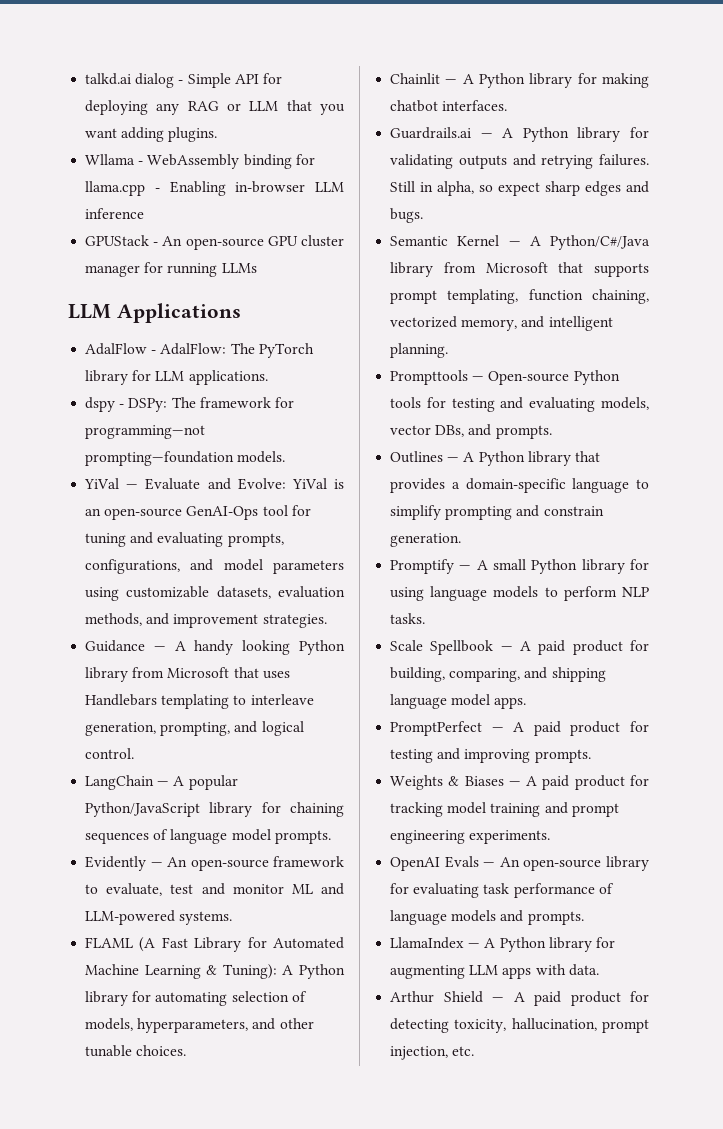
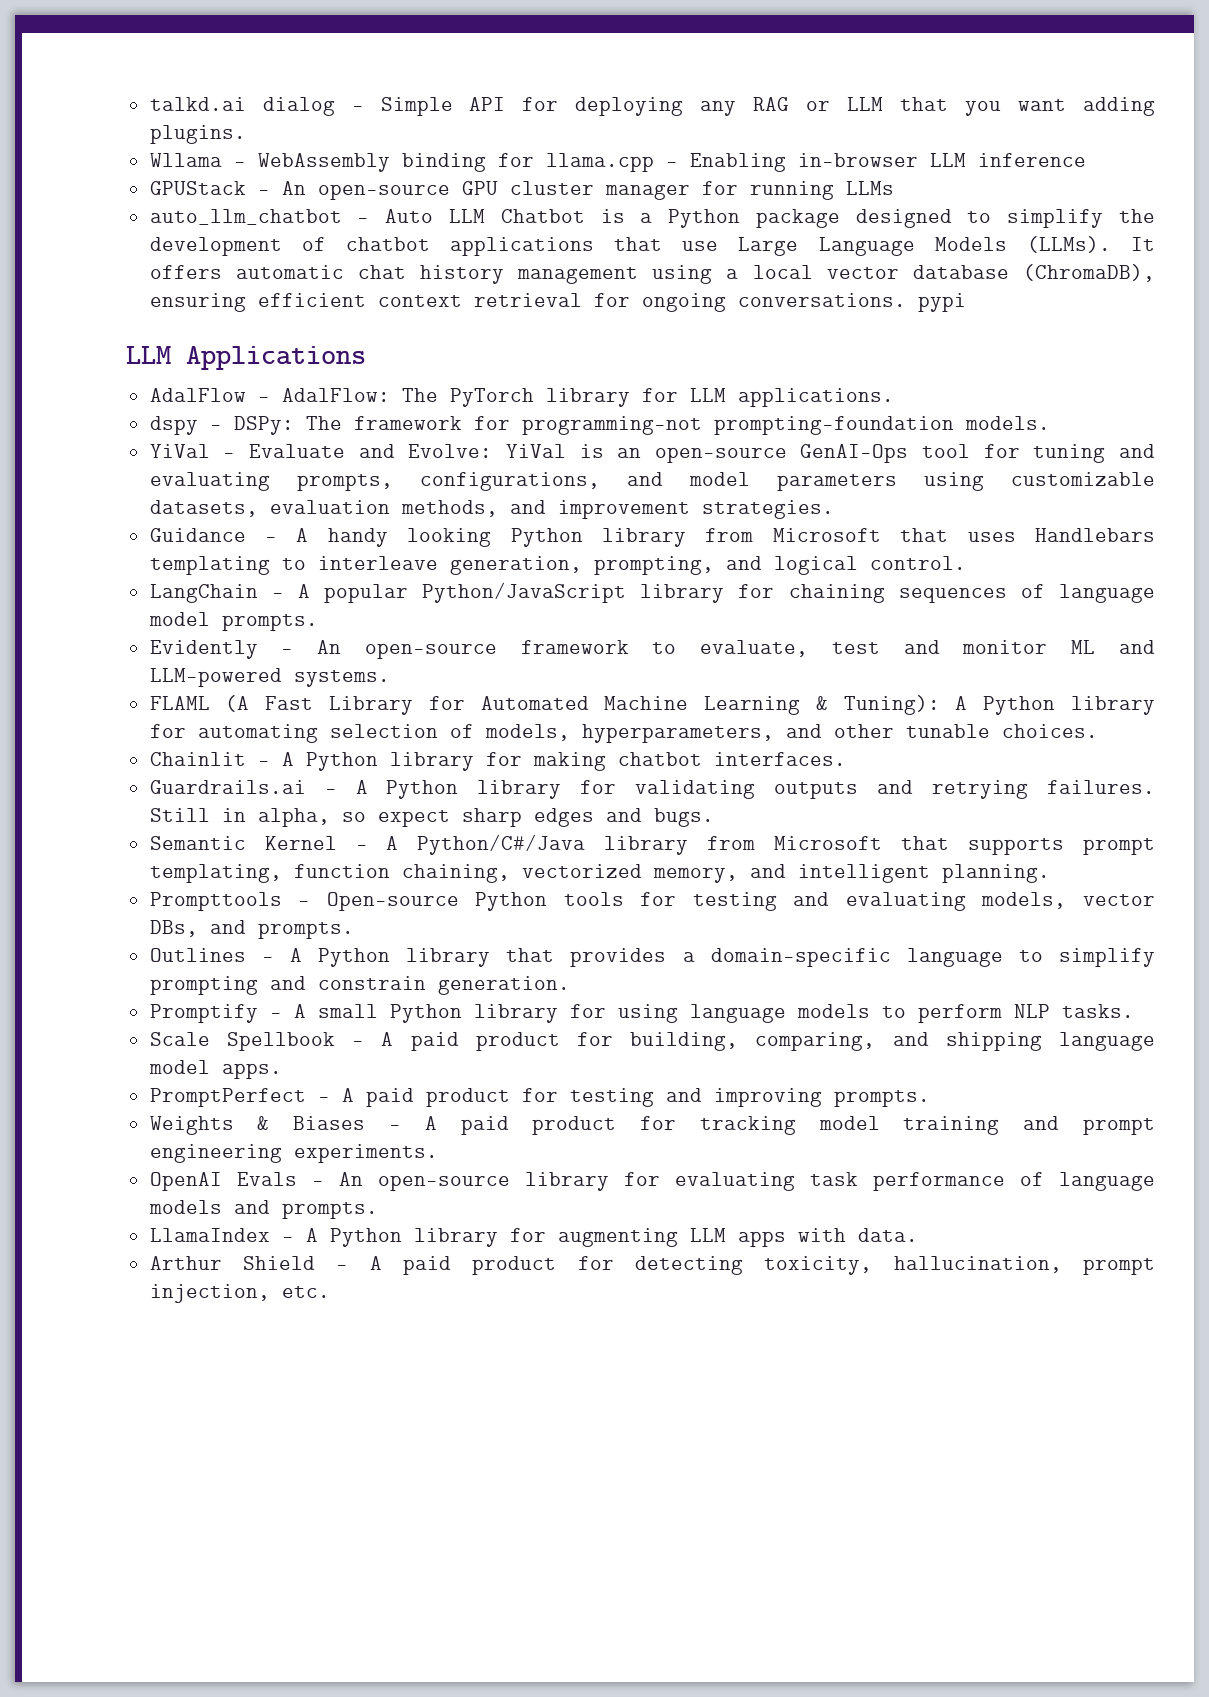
(257, 268) none -> [149,209,1156,228] [149,236,1155,256] [149,264,1155,284] [149,293,966,312] // auto_llm_chatbot - Auto LLM Chatbot is a Python package designed to simplify the development of chatbot applications that use Large Language Models (LLMs). It offers automatic chat history management using a local vector database (ChromaDB), ensuring efficient context retrieval for ongoing conversations. pypi

